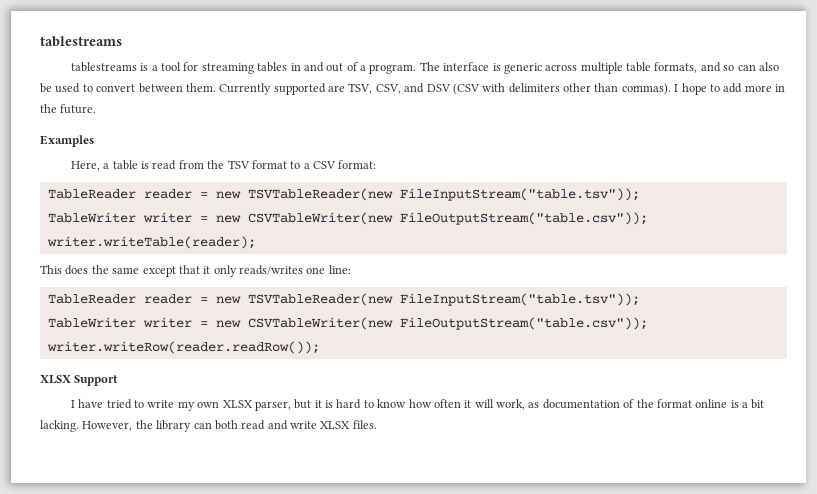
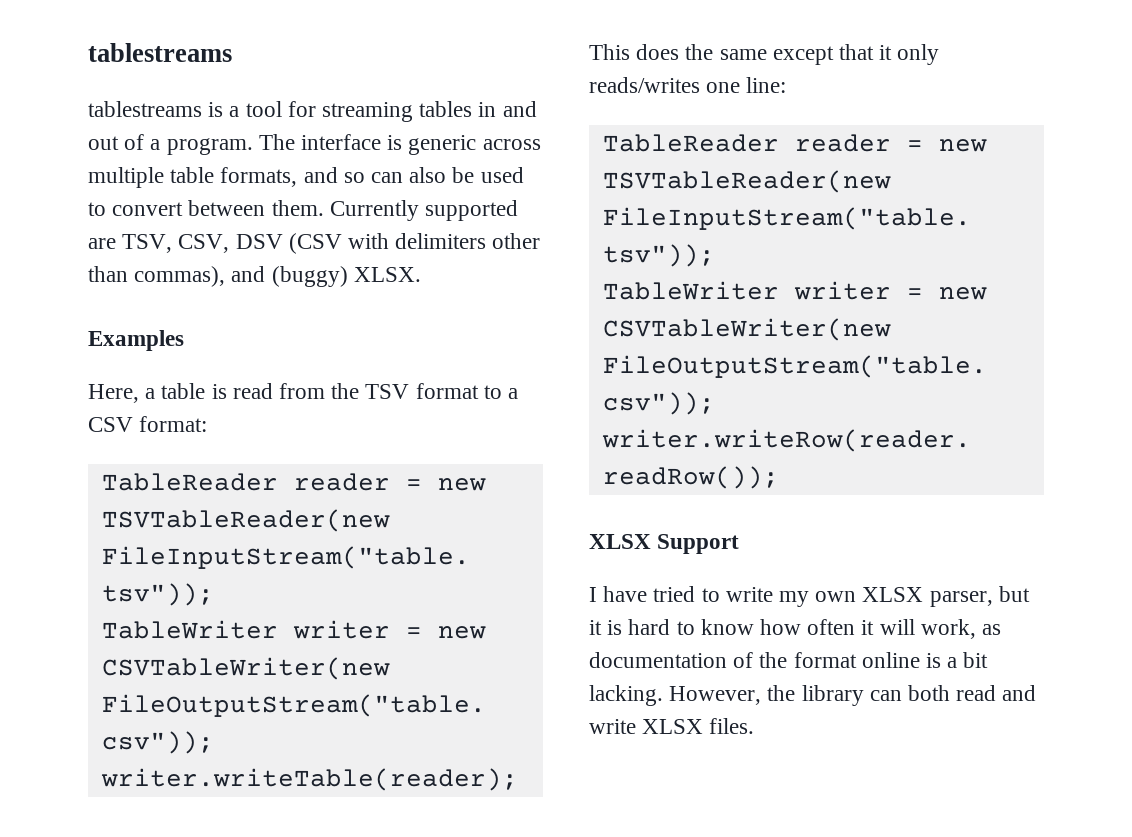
[404,83,425,93] and -> (230, 243) none
[621,83,785,95] [40,104,97,114] commas). I hope to add more in the future. -> [134,266,421,287] commas), and (buggy) XLSX.

